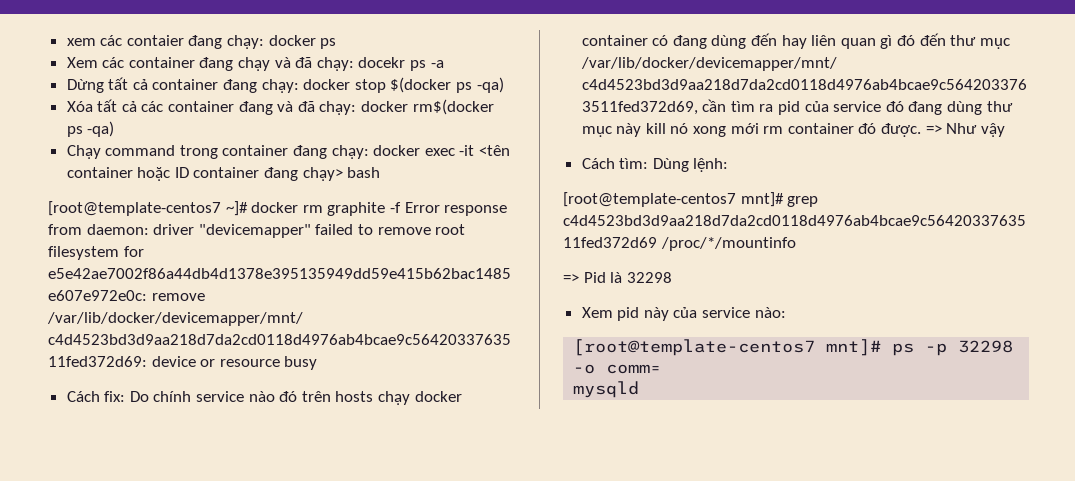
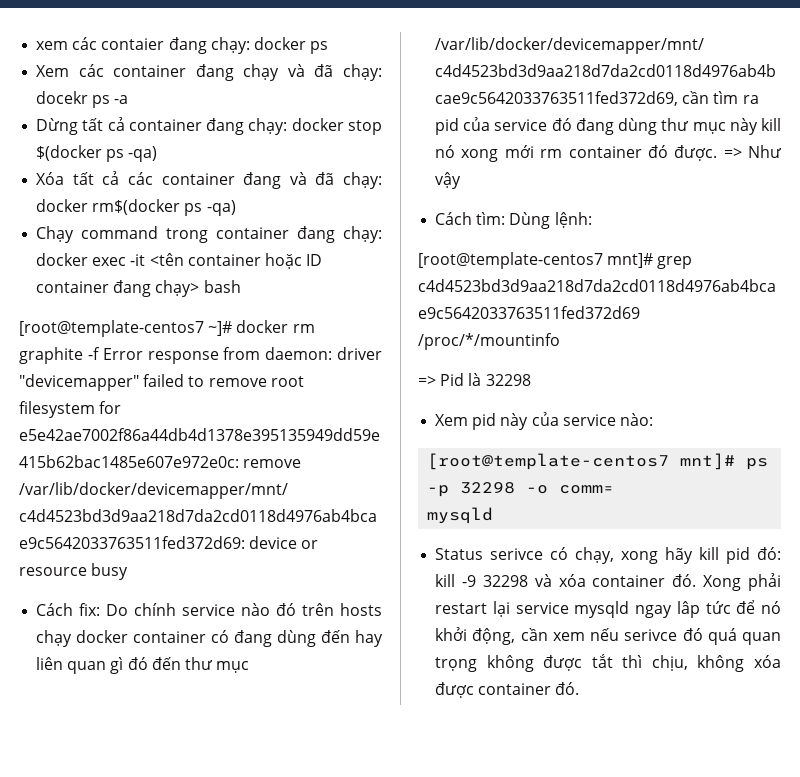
(640, 389) none -> [435,547,781,564] [435,573,781,591] [435,600,781,618] [435,627,781,645] [435,654,781,672] [435,682,580,698] // Status serivce có chạy, xong hãy kill pid đó: kill -9 32298 và xóa container đó. Xong phải restart lại service mysqld ngay lâp tức để nó khởi động, cần xem nếu serivce đó quá quan trọng không được tắt thì chịu, không xóa được container đó.

